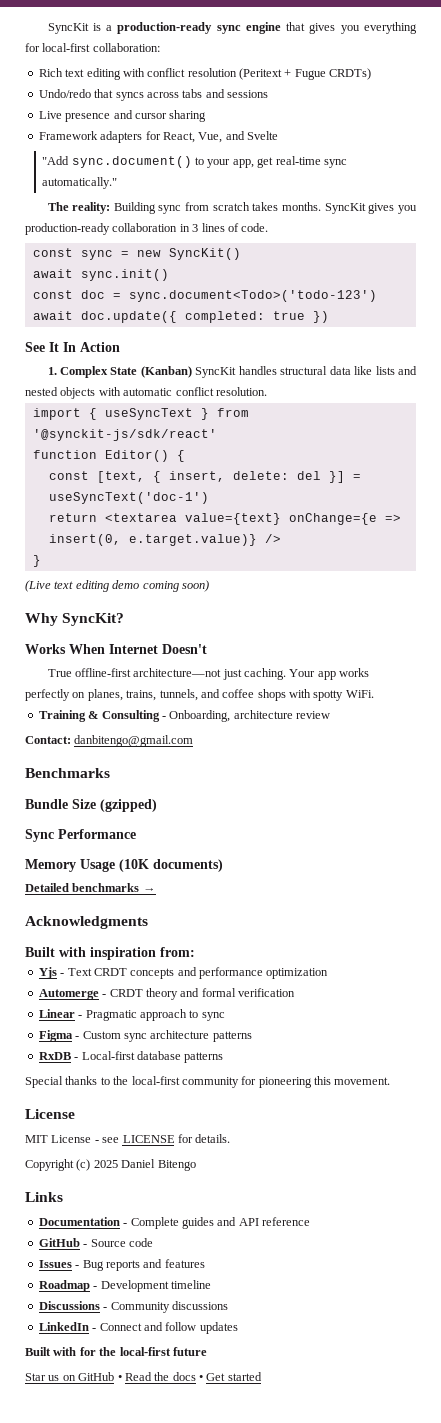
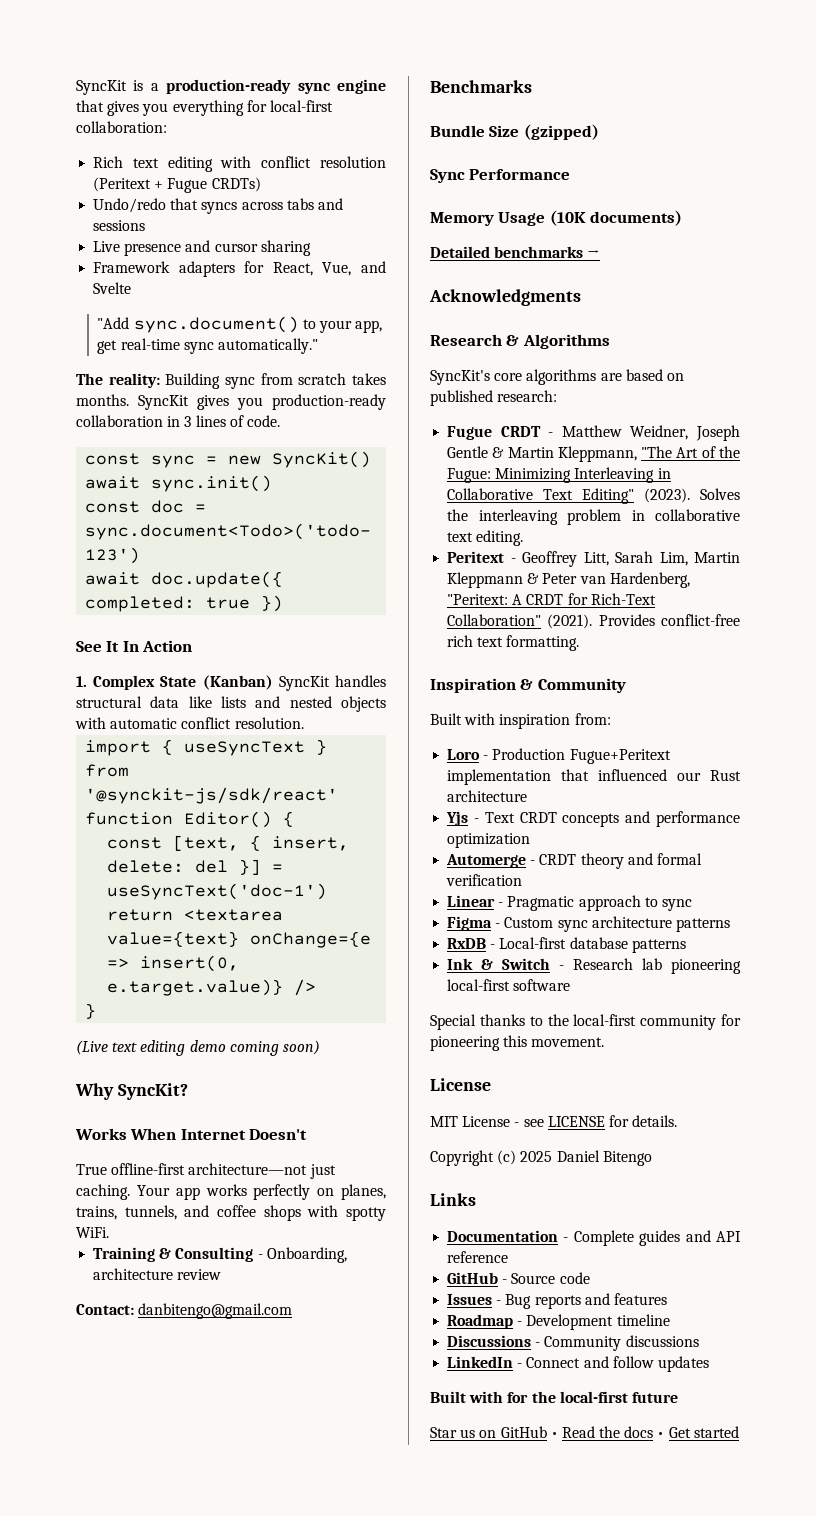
[25,947,195,960] Built with inspiration from: -> [430,334,610,349] [430,369,684,385] [430,390,558,406] [447,425,740,441] [447,446,740,462] [447,467,671,483] [447,488,740,504] [447,509,740,525] [447,530,524,546] [447,551,740,567] [447,572,690,588] [447,593,656,605] [447,614,740,629] [447,635,580,651] [430,678,626,693] [430,713,611,729] [447,748,671,764] [447,769,741,785] [447,790,528,802] Research & Algorithms // SyncKit's core algorithms are based on published research: // Fugue CRDT - Matthew Weidner, Joseph Gentle & Martin Kleppmann, "The Art of the Fugue: Minimizing Interleaving in Collaborative Text Editing" (2023). Solves the interleaving problem in collaborative text editing. // Peritext - Geoffrey Litt, Sarah Lim, Martin Kleppmann & Peter van Hardenberg, "Peritext: A CRDT for Rich-Text Collaboration" (2021). Provides conflict-free rich text formatting. // Inspiration & Community // Built with inspiration from: // Loro - Production Fugue+Peritext implementation that influenced our Rust architecture
(224, 1057) none -> [447,958,741,974] [447,979,571,991] // Ink & Switch - Research lab pioneering local-first software

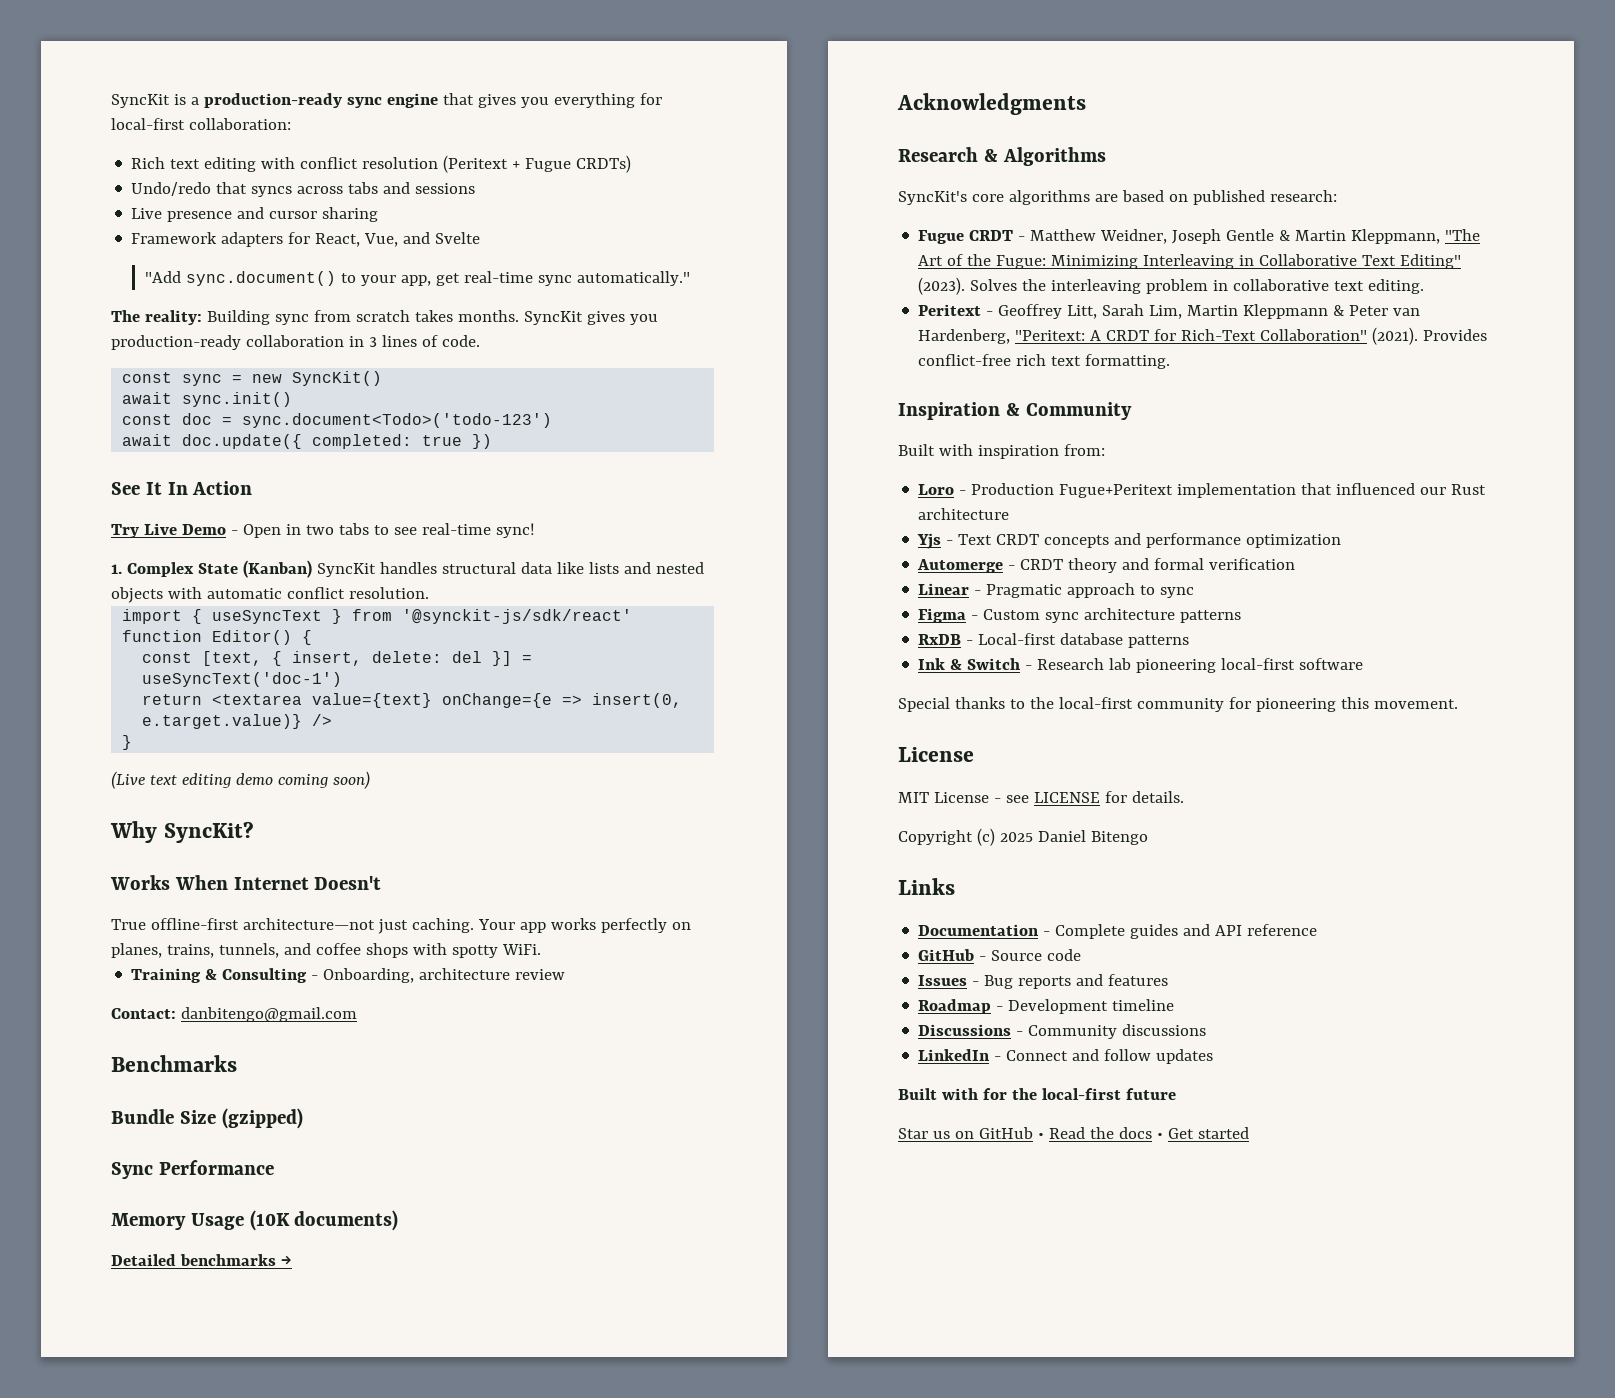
(193, 646) none -> [111,523,535,538] // Try Live Demo - Open in two tabs to see real-time sync!

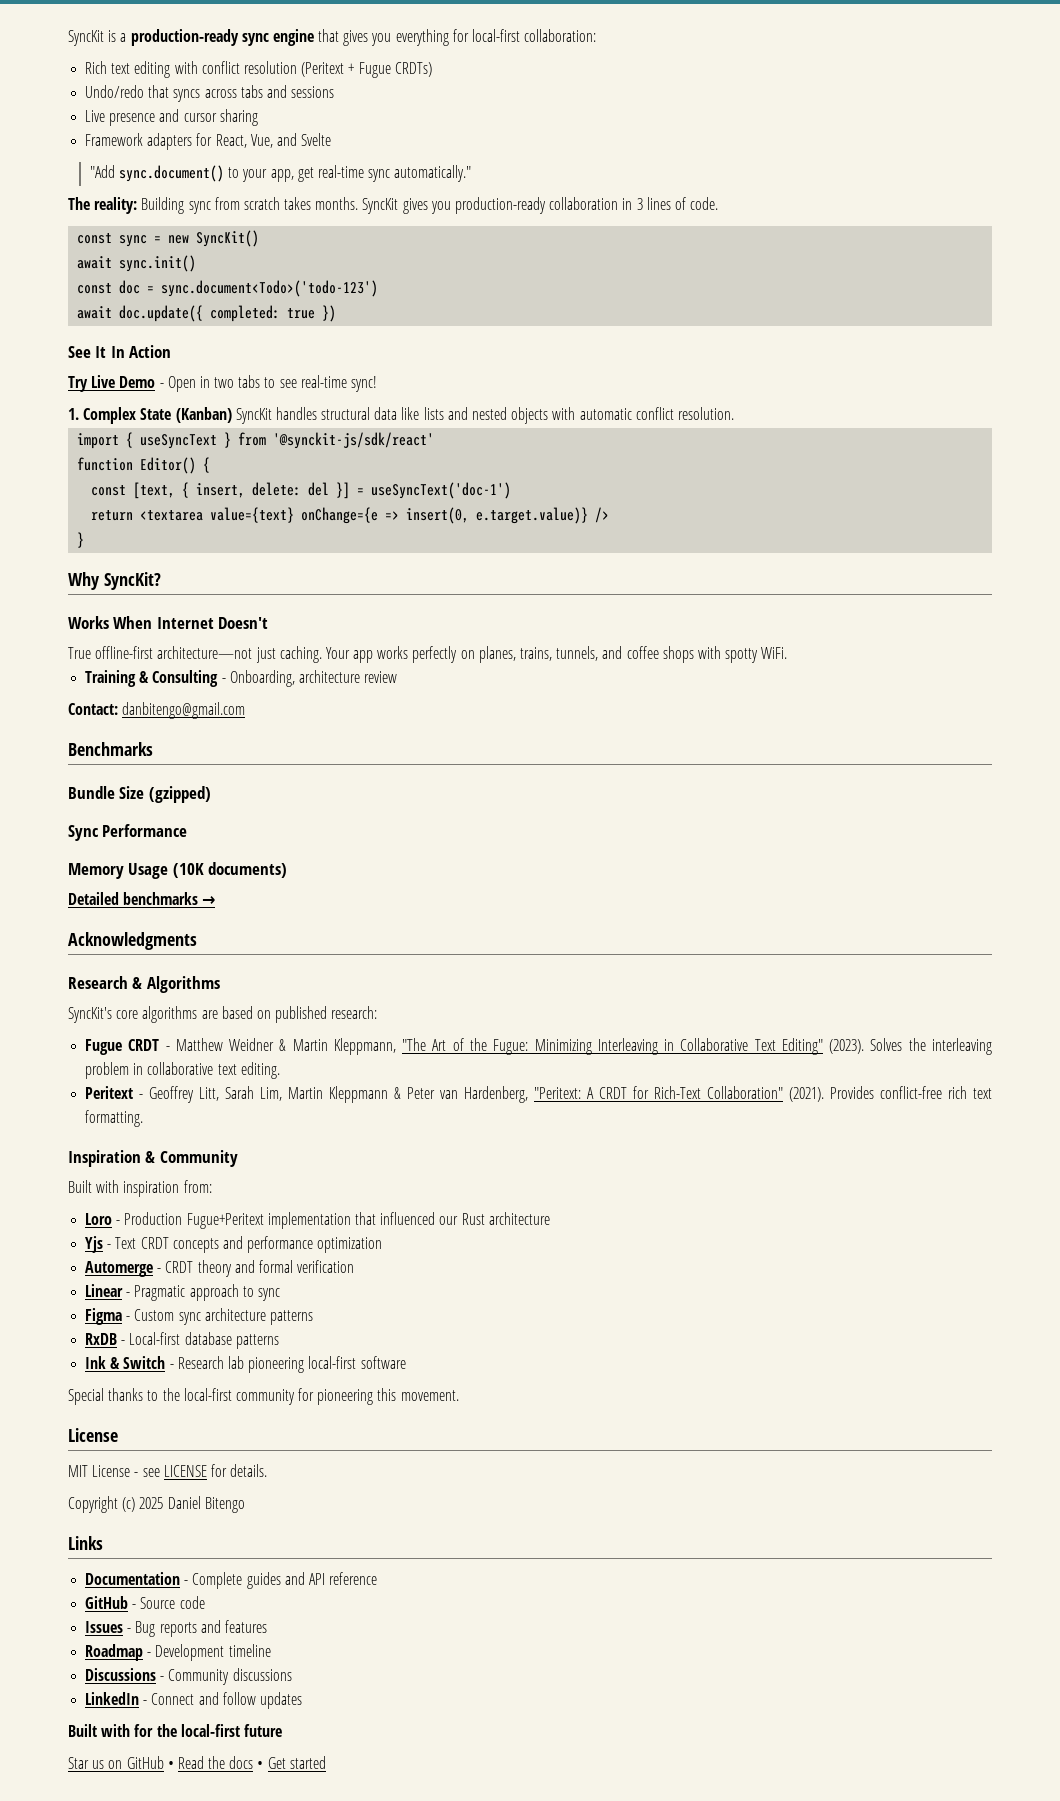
[111,771,370,789] // (Live text editing demo coming soon) -> (85, 540) none
[1100,229,1275,244] Weidner, Joseph Gentle -> [229,1038,275,1051] Weidner

